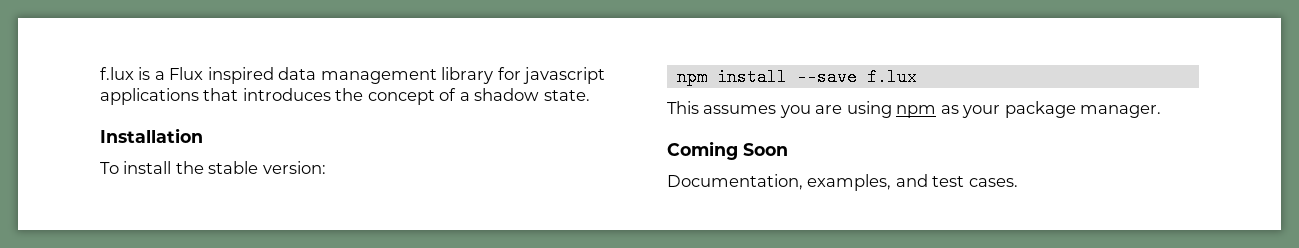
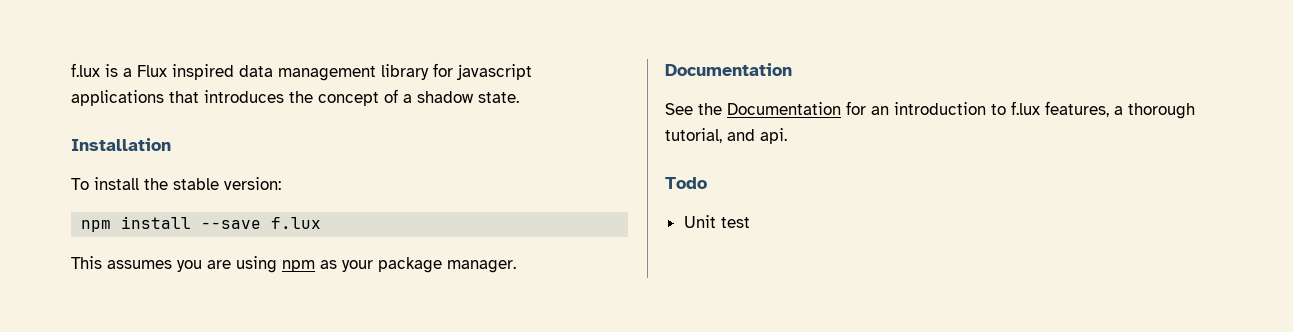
[667,141,788,160] [667,174,1018,191] Coming Soon // Documentation, examples, and test cases. -> [665,63,792,76] [665,101,1195,119] [665,128,787,144] [665,177,707,189] [683,215,750,228] Documentation // See the Documentation for an introduction to f.lux features, a thorough tutorial, and api. // Todo // Unit test

